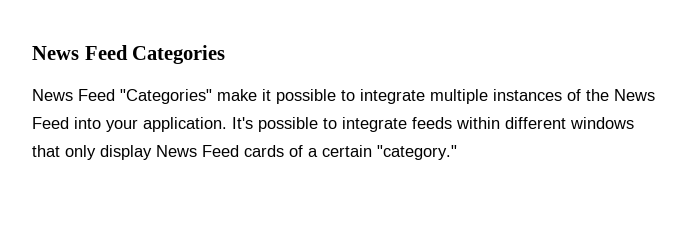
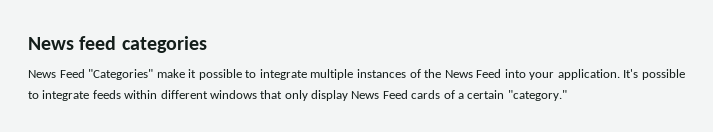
[32,45,226,64] News Feed Categories -> [28,36,207,53] News feed categories

